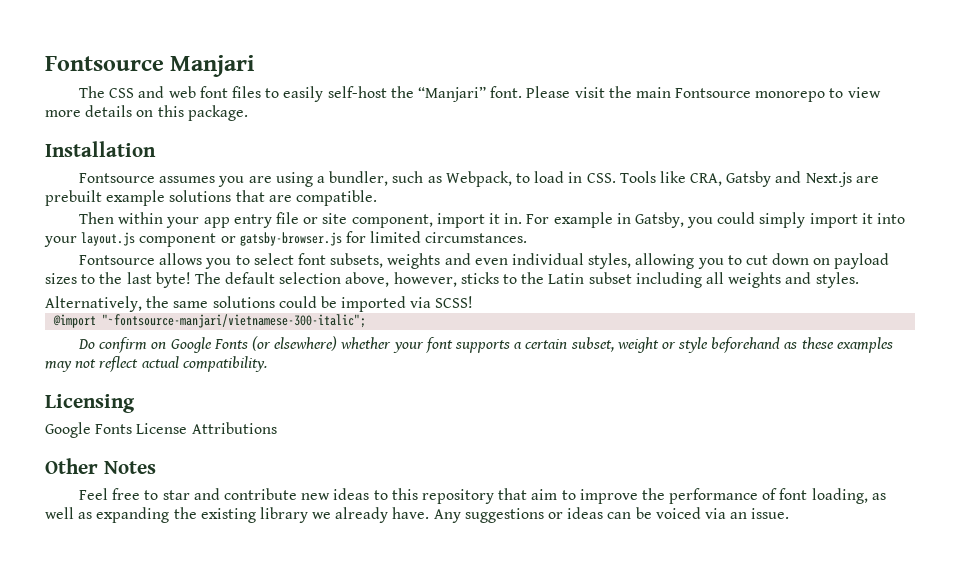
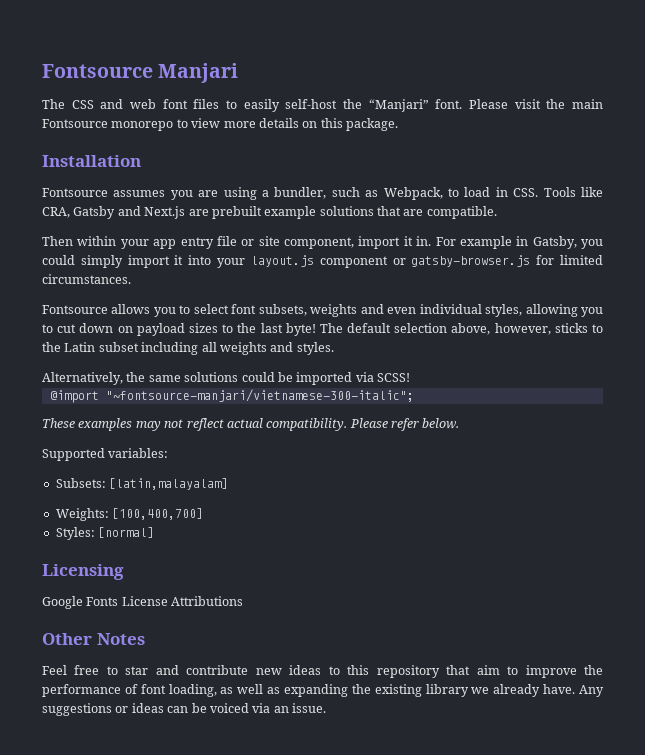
[78,336,834,353] Do confirm on Google Fonts (or elsewhere) whether your font supports a certain subset, weight or style beforehand as these -> [42,418,75,428] These
(267, 364) none -> [349,418,460,431] [42,448,169,461] [55,478,229,490] [55,508,204,521] [55,527,155,540] Please refer below. // Supported variables: // Subsets: [latin,malayalam] // Weights: [100,400,700] // Styles: [normal]

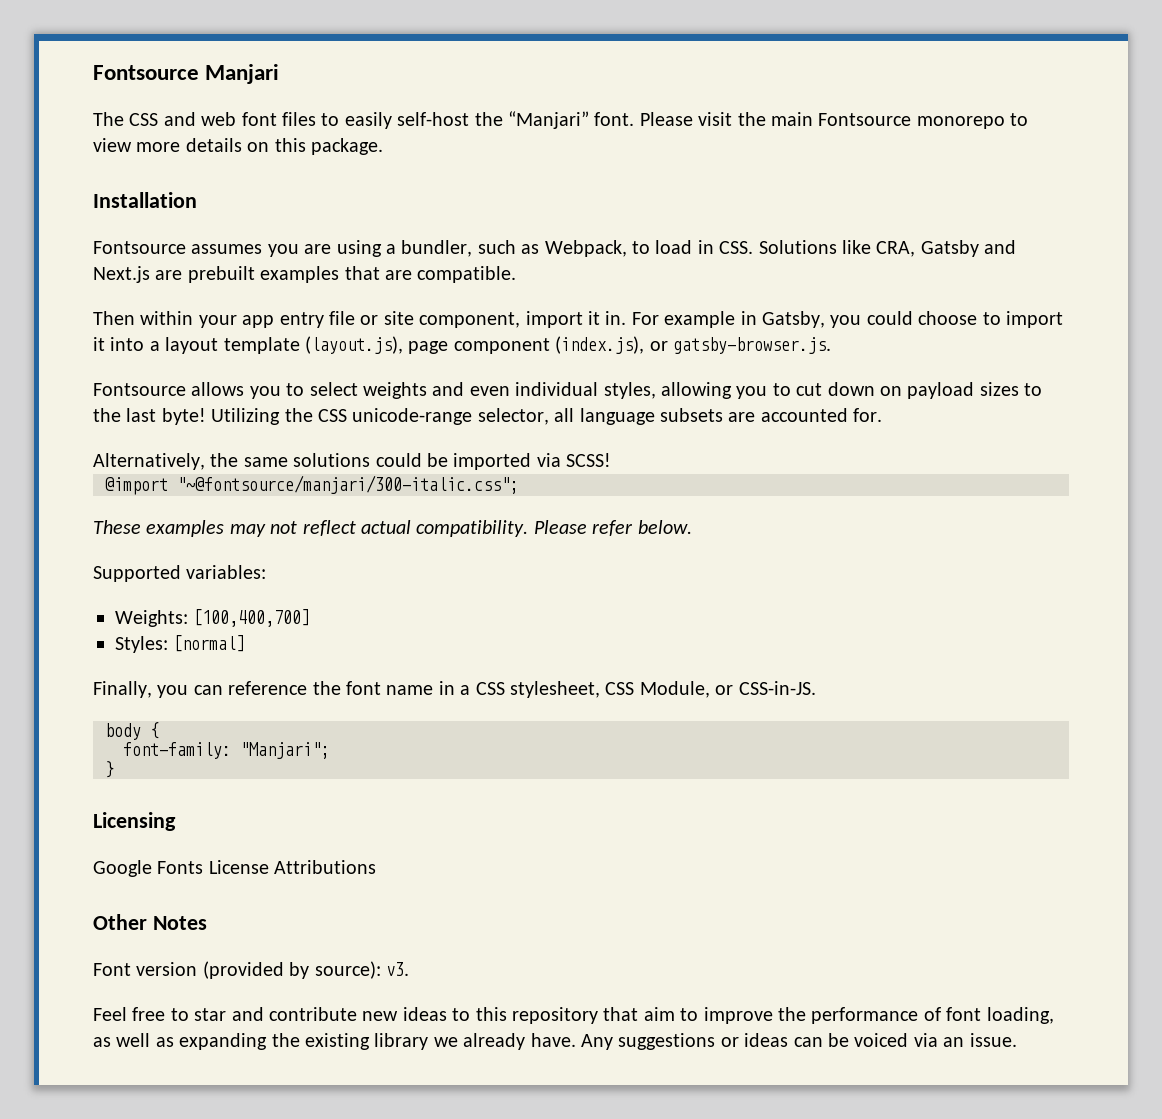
[543,187,576,197] Tools -> [758,240,837,254] Solutions
[264,206,374,219] example solutions -> [260,266,340,283] examples
[80,255,123,268] simply -> [918,311,1001,325] choose to
[217,255,603,268] [42,274,131,284] your layout.js component or gatsby-browser.js for limited circumstances. -> [149,336,831,354] a layout template (layout.js), page component (index.js), or gatsby-browser.js.
[231,304,307,316] font subsets, -> (358, 389) none
[319,323,603,335] [42,342,334,355] The default selection above, however, sticks to the Latin subset including all weights and styles. -> [211,408,883,425] Utilizing the CSS unicode-range selector, all language subsets are accounted for.
[105,389,414,402] "~fontsource-manjari/vietnamese-300-italic"; -> [177,475,519,494] "~@fontsource/manjari/300-italic.css";
[55,478,229,490] // Subsets: [latin,malayalam] -> (267, 572) none
(155, 532) none -> [93,681,816,698] [105,722,159,740] [123,742,330,759] [105,761,114,778] // Finally, you can reference the font name in a CSS stylesheet, CSS Module, or CSS-in-JS. // body { // font-family: "Manjari"; // }
(145, 639) none -> [93,961,409,979] // Font version (provided by source): v3.

